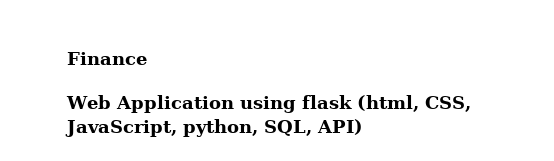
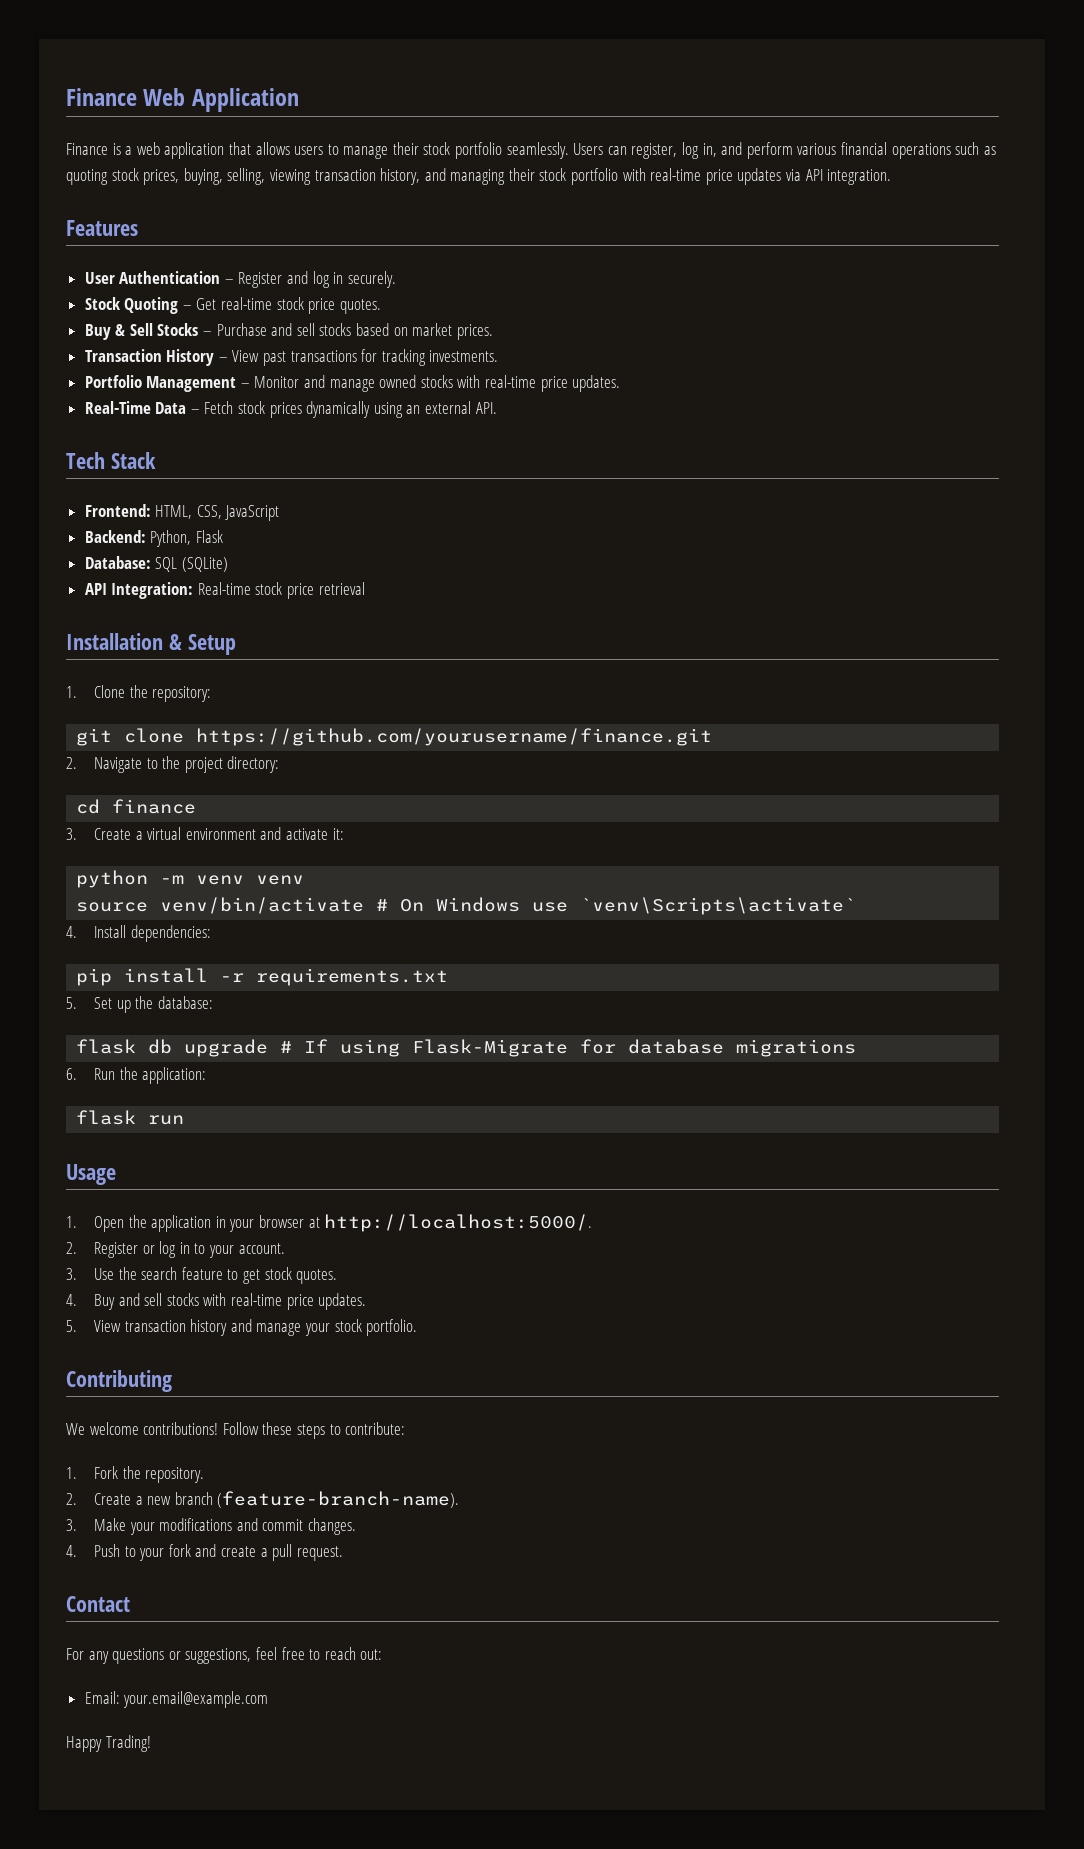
[67,52,147,65] Finance // -> [66,88,137,106] Finance
[239,95,471,113] [65,119,363,137] using flask (html, CSS, JavaScript, python, SQL, API) -> [66,142,996,159] [66,168,892,185] [66,220,138,236] [84,271,396,288] [84,297,381,314] [84,323,493,340] [84,349,499,366] [84,375,621,392] [84,401,497,418] [66,452,156,469] [84,504,280,521] [84,530,223,547] [84,556,228,572] [84,582,365,599] [66,633,236,655] [66,685,212,702] [76,728,713,746] [66,756,280,773] [76,799,197,814] [66,827,344,840] [76,870,305,888] [76,897,857,915] [66,925,211,942] [76,968,449,986] [66,996,213,1013] [76,1039,857,1057] [66,1067,207,1084] [76,1110,185,1125] [66,1164,116,1185] [66,1214,593,1232] [66,1241,285,1258] [66,1267,338,1284] [66,1293,367,1310] [66,1319,418,1336] [66,1370,172,1392] [66,1422,406,1439] [66,1466,205,1483] [66,1491,460,1508] [66,1518,356,1535] [66,1544,343,1561] [66,1596,130,1612] [66,1647,383,1664] [84,1691,269,1708] [66,1735,151,1752] // Finance is a web application that allows users to manage their stock portfolio seamlessly. Users can register, log in, and perform various financial operations such as quoting stock prices, buying, selling, viewing transaction history, and managing their stock portfolio with real-time price updates via API integration. // Features // User Authentication – Register and log in securely. // Stock Quoting – Get real-time stock price quotes. // Buy & Sell Stocks – Purchase and sell stocks based on market prices. // Transaction History – View past transactions for tracking investments. // Portfolio Management – Monitor and manage owned stocks with real-time price updates. // Real-Time Data – Fetch stock prices dynamically using an external API. // Tech Stack // Frontend: HTML, CSS, JavaScript // Backend: Python, Flask // Database: SQL (SQLite) // API Integration: Real-time stock price retrieval // Installation & Setup // 1. Clone the repository: // git clone https://github.com/yourusername/finance.git // 2. Navigate to the project directory: // cd finance // 3. Create a virtual environment and activate it: // python -m venv venv // source venv/bin/activate # On Windows use `venv\Scripts\activate` // 4. Install dependencies: // pip install -r requirements.txt // 5. Set up the database: // flask db upgrade # If using Flask-Migrate for database migrations // 6. Run the application: // flask run // Usage // 1. Open the application in your browser at http://localhost:5000/. // 2. Register or log in to your account. // 3. Use the search feature to get stock quotes. // 4. Buy and sell stocks with real-time price updates. // 5. View transaction history and manage your stock portfolio. // Contributing // We welcome contributions! Follow these steps to contribute: // 1. Fork the repository. // 2. Create a new branch (feature-branch-name). // 3. Make your modifications and commit changes. // 4. Push to your fork and create a pull request. // Contact // For any questions or suggestions, feel free to reach out: // Email: your.email@example.com // Happy Trading!

